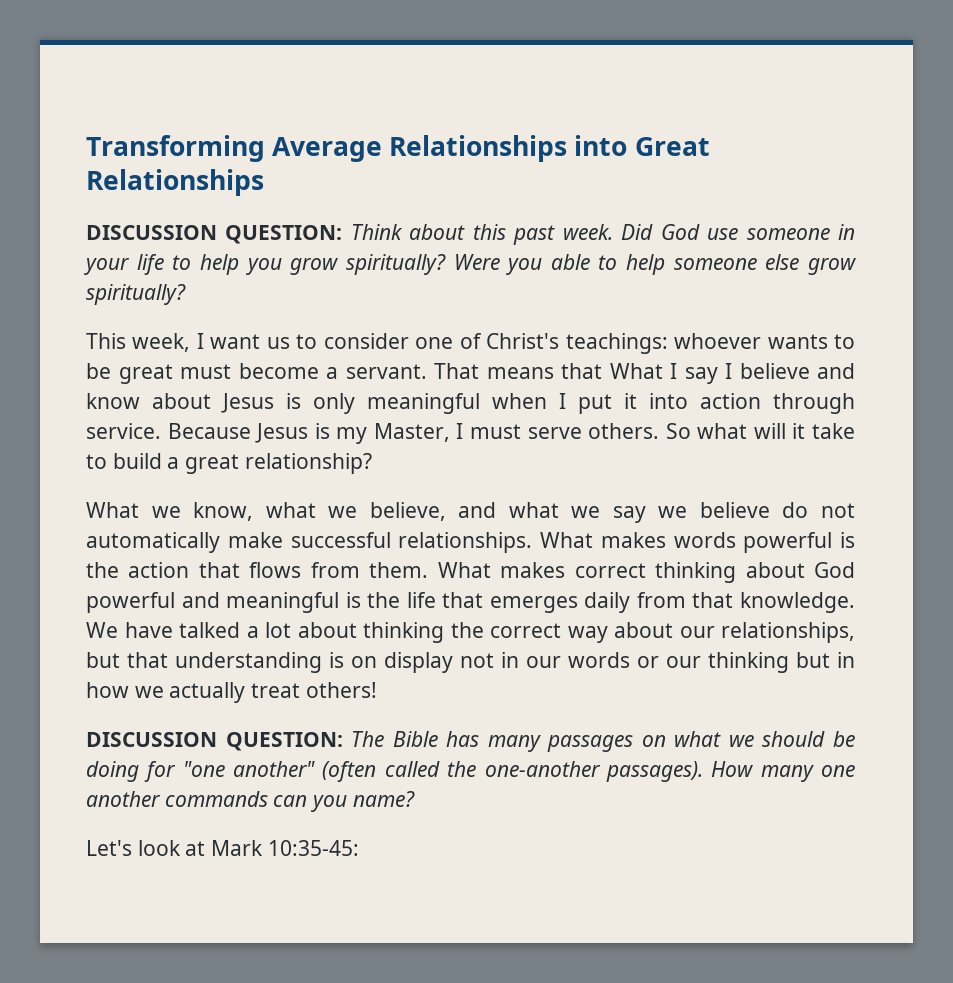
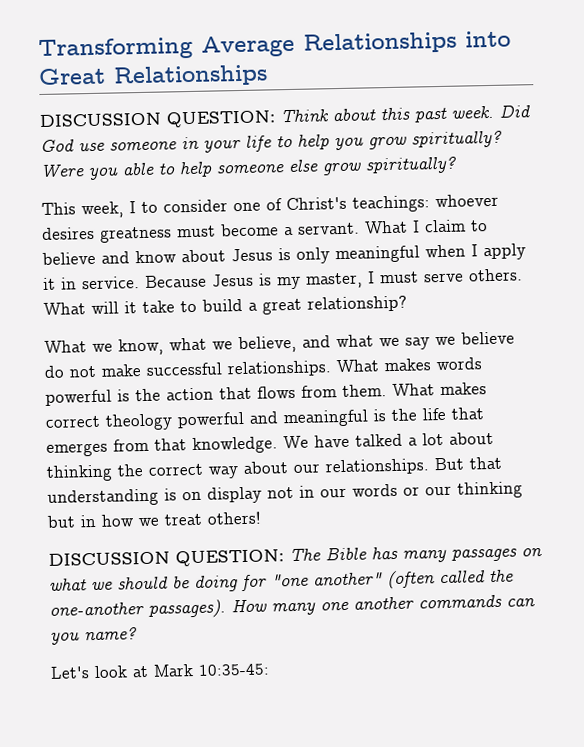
[210,334,290,349] want us -> (136, 207) none
[767,334,855,349] [86,363,732,384] wants to be great must become a servant. That means that What I say I -> [42,219,488,243] desires greatness must become a servant. What I claim to
[578,393,855,414] put it into action through -> [483,243,526,261] [43,277,77,290] apply it in
[373,423,450,442] Master, -> [305,272,363,289] master,
[665,423,748,439] So what -> [43,302,86,315] What
[86,532,220,553] automatically -> (97, 371) none
[655,562,855,583] thinking about God -> [105,413,173,431] theology
[584,592,631,613] daily -> (108, 449) none
[721,622,855,643] [86,652,120,668] relationships, but -> [325,457,464,476] relationships. But
[169,682,246,703] actually -> (160, 522) none

